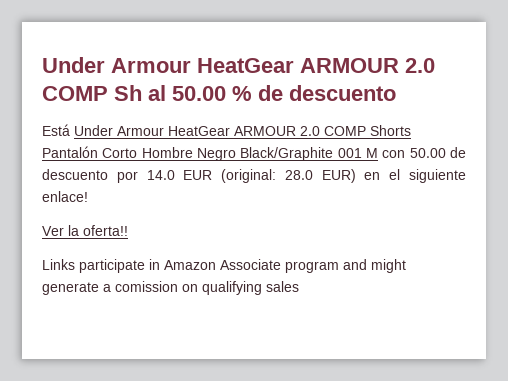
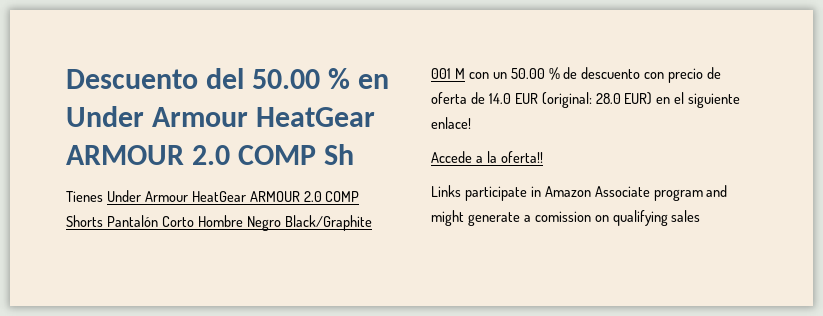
(42, 65) none -> [66,68,389,89] Descuento del 50.00 % en
[148,85,396,101] [42,124,70,136] al 50.00 % de descuento // Está -> [66,191,103,202] // Tienes
[409,147,466,158] [42,169,138,183] 50.00 de descuento por -> [492,67,722,83] [431,92,485,104] un 50.00 % de descuento con precio de oferta de
[42,226,64,236] Ver -> [431,151,483,163] Accede a

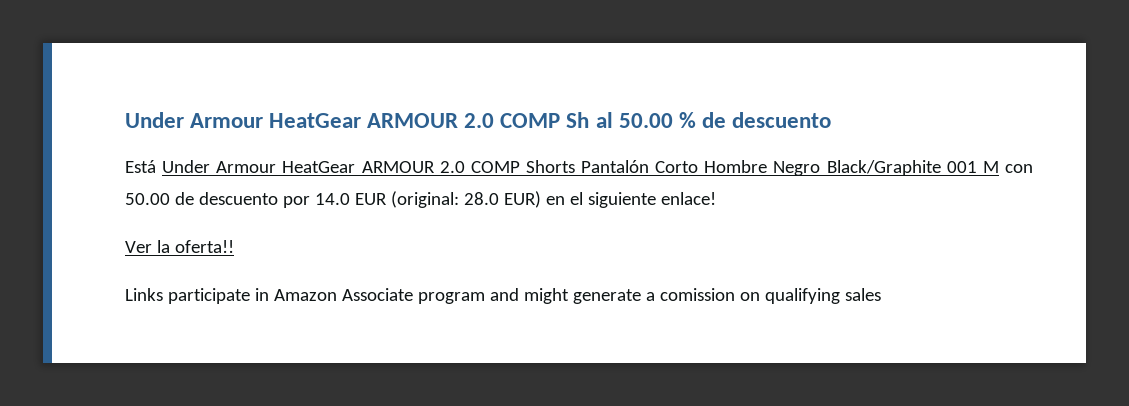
[66,68,389,89] Descuento del 50.00 % en -> (125, 120) none
[66,191,103,202] // Tienes -> [595,112,831,128] [125,160,156,173] al 50.00 % de descuento // Está
[492,67,722,83] [431,92,485,104] un 50.00 % de descuento con precio de oferta de -> [125,192,310,208] 50.00 de descuento por
[431,151,483,163] Accede a -> [125,241,152,253] Ver

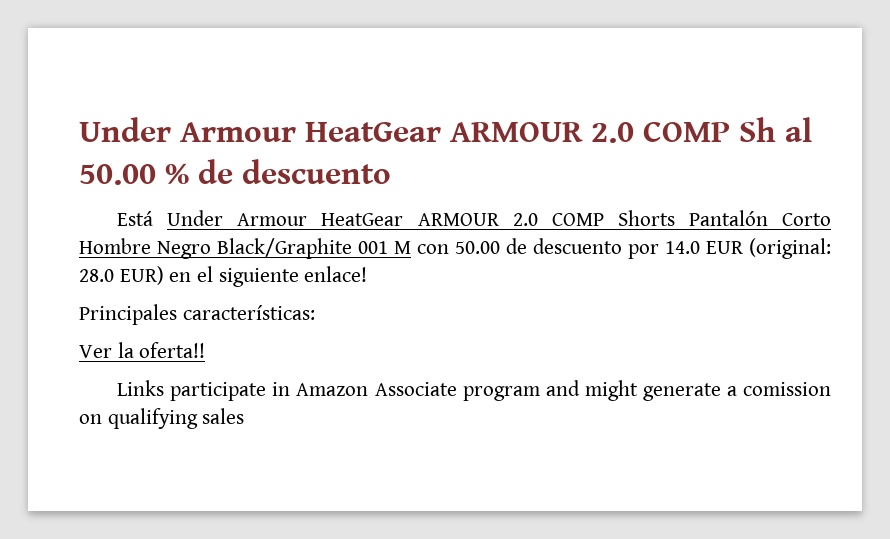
(716, 198) none -> [79,304,315,325] // Principales características:

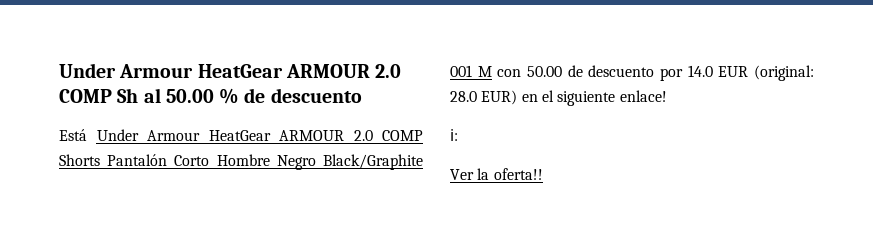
[79,304,315,325] Principales características: -> [450,129,458,141] ℹ:
[117,380,831,401] [79,408,245,429] // Links participate in Amazon Associate program and might generate a comission on qualifying sales -> (543, 174) none

